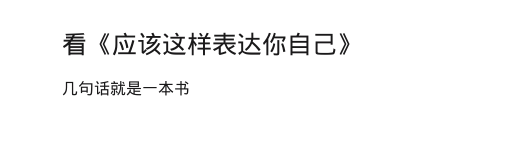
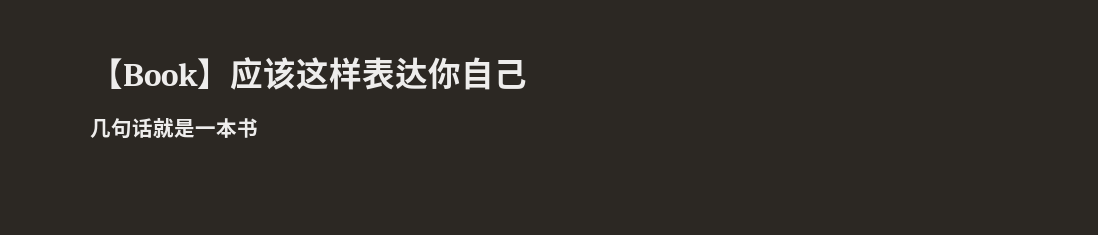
[62,33,112,56] 看《 -> [90,58,230,89] 【Book】
[337,33,362,55] 》 -> (527, 74) none

